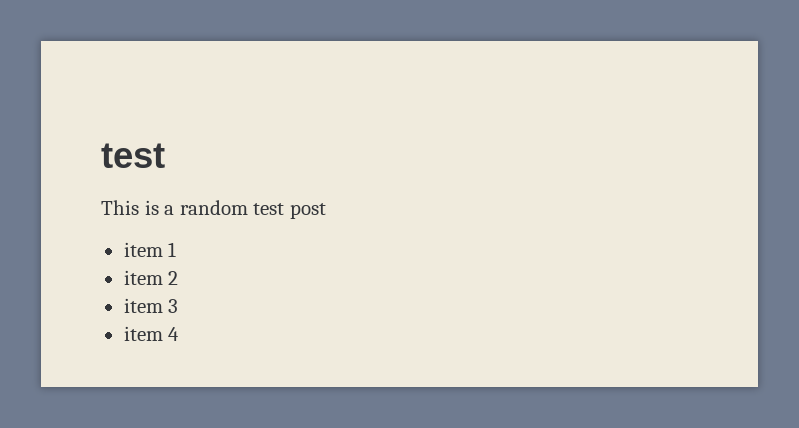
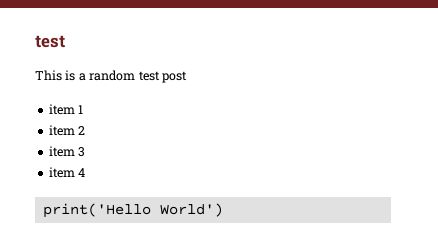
(180, 334) none -> [42,203,223,218] // print('Hello World')

